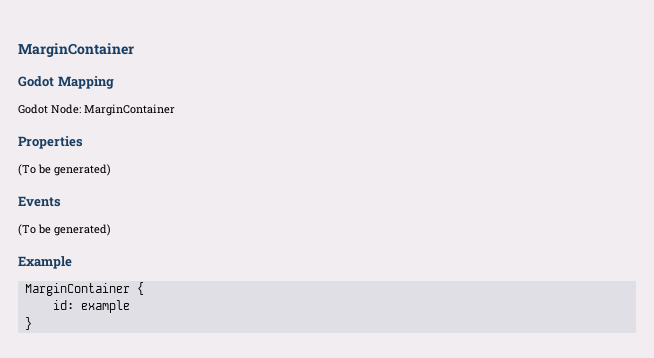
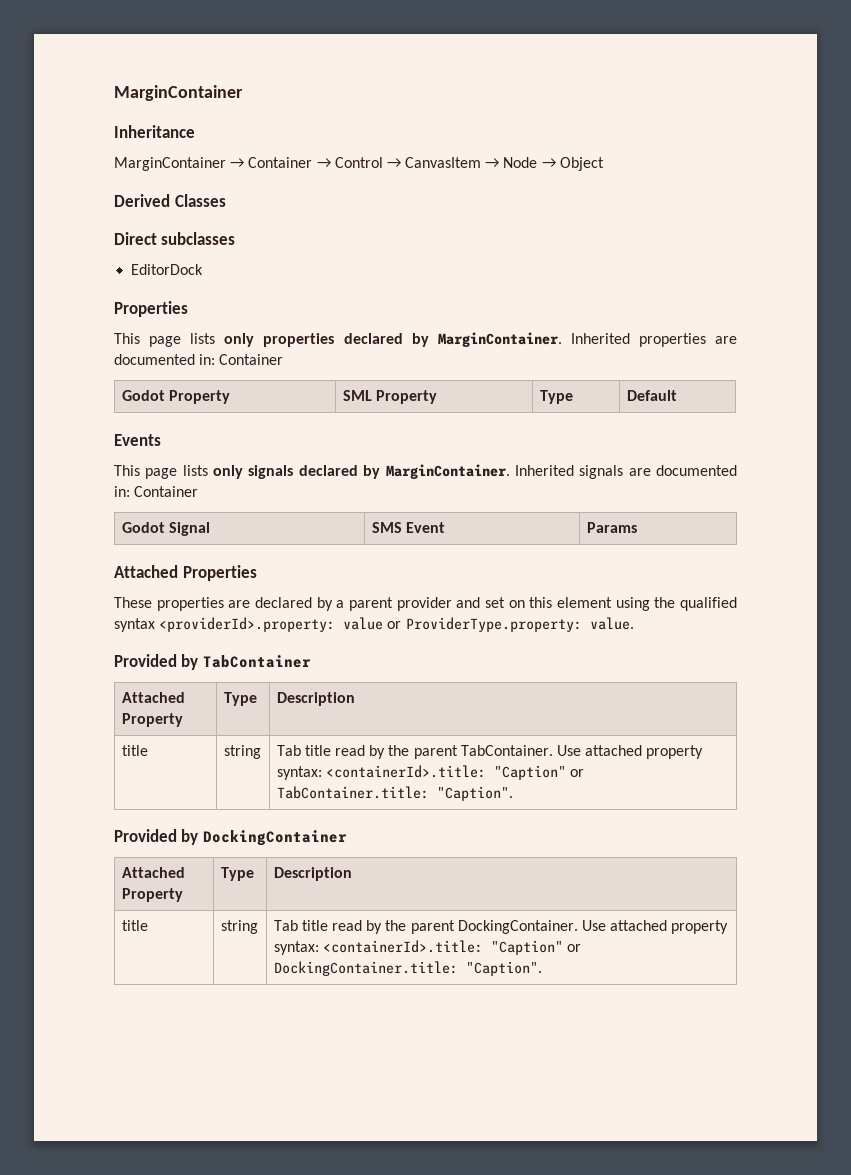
[18,43,134,57] [18,76,114,89] [18,104,175,116] [18,136,83,149] [18,164,111,176] [18,196,61,207] [18,224,111,236] [18,256,72,269] [24,282,144,296] [52,300,130,313] [24,317,32,330] MarginContainer // Godot Mapping // Godot Node: MarginContainer // Properties // (To be generated) // Events // (To be generated) // Example // MarginContainer { // id: example // } -> [114,85,243,101] [114,125,195,138] [114,157,604,171] [114,194,226,207] [114,232,236,245] [131,264,204,275] [114,301,188,317] [114,332,738,347] [114,354,284,365] [121,390,230,404] [342,390,437,404] [539,390,573,404] [626,390,677,401] [114,434,161,446] [114,464,737,479] [114,486,199,497] [121,522,210,536] [371,522,445,533] [586,522,637,533] [114,565,257,581] [114,597,737,611] [114,617,634,632] [114,654,311,670] [121,692,185,703] [121,713,183,727] [223,692,257,706] [276,692,355,706] [121,745,148,756] [223,745,261,759] [276,745,704,759] [276,765,584,780] [276,786,513,801] [114,829,347,846] [121,867,185,878] [121,888,183,902] [220,867,254,881] [273,867,352,881] [121,920,148,931] [220,920,258,934] [273,920,729,934] [273,940,581,955] [273,961,542,976] MarginContainer // Inheritance // MarginContainer → Container → Control → CanvasItem → Node → Object // Derived Classes // Direct subclasses // EditorDock // Properties // This page lists only properties declared by MarginContainer. Inherited properties are documented in: Container // Godot Property | SML Property | Type | Default // Events // This page lists only signals declared by MarginContainer. Inherited signals are documented in: Container // Godot Signal | SMS Event | Params // Attached Properties // These properties are declared by a parent provider and set on this element using the qualified syntax <providerId>.property: value or ProviderType.property: value. // Provided by TabContainer // Attached Property | Type | Description // title | string | Tab title read by the parent TabContainer. Use attached property syntax: <containerId>.title: "Caption" or TabContainer.title: "Caption". // Provided by DockingContainer // Attached Property | Type | Description // title | string | Tab title read by the parent DockingContainer. Use attached property syntax: <containerId>.title: "Caption" or DockingContainer.title: "Caption".

